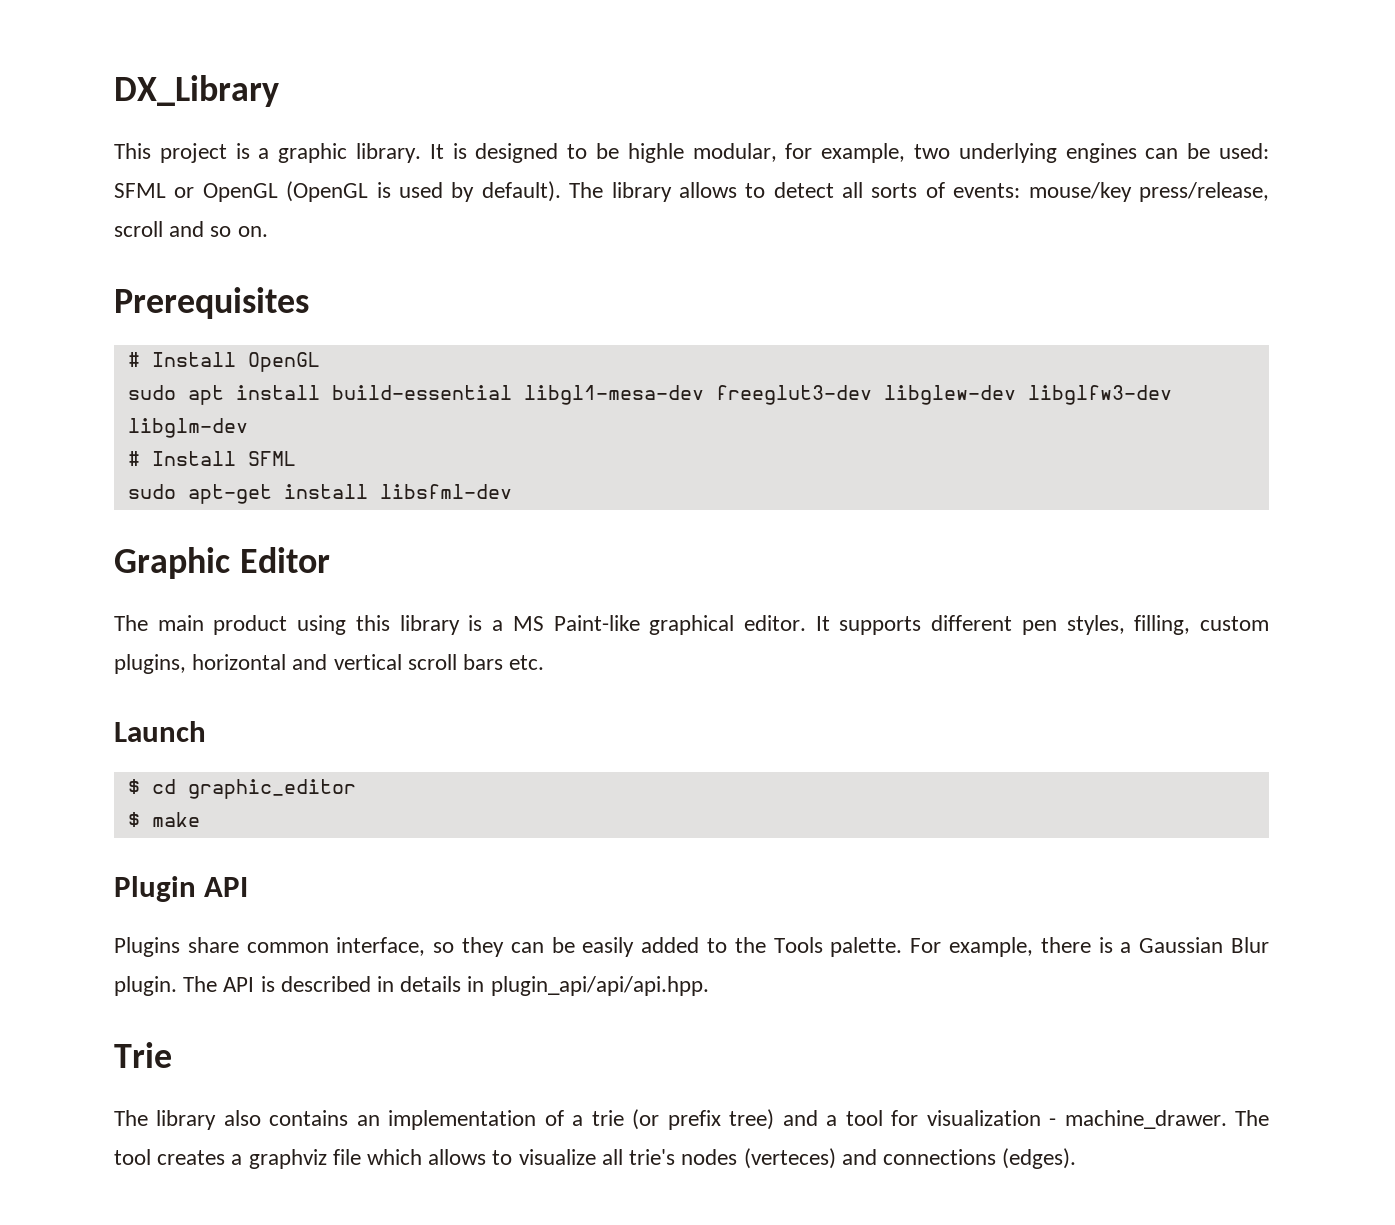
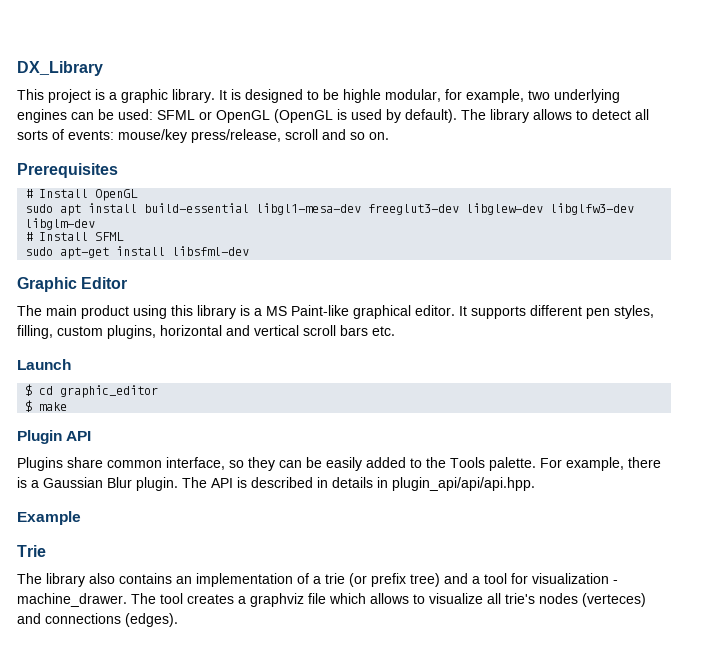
(709, 986) none -> [17,511,81,525] // Example

